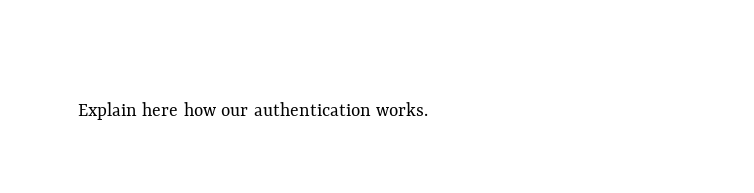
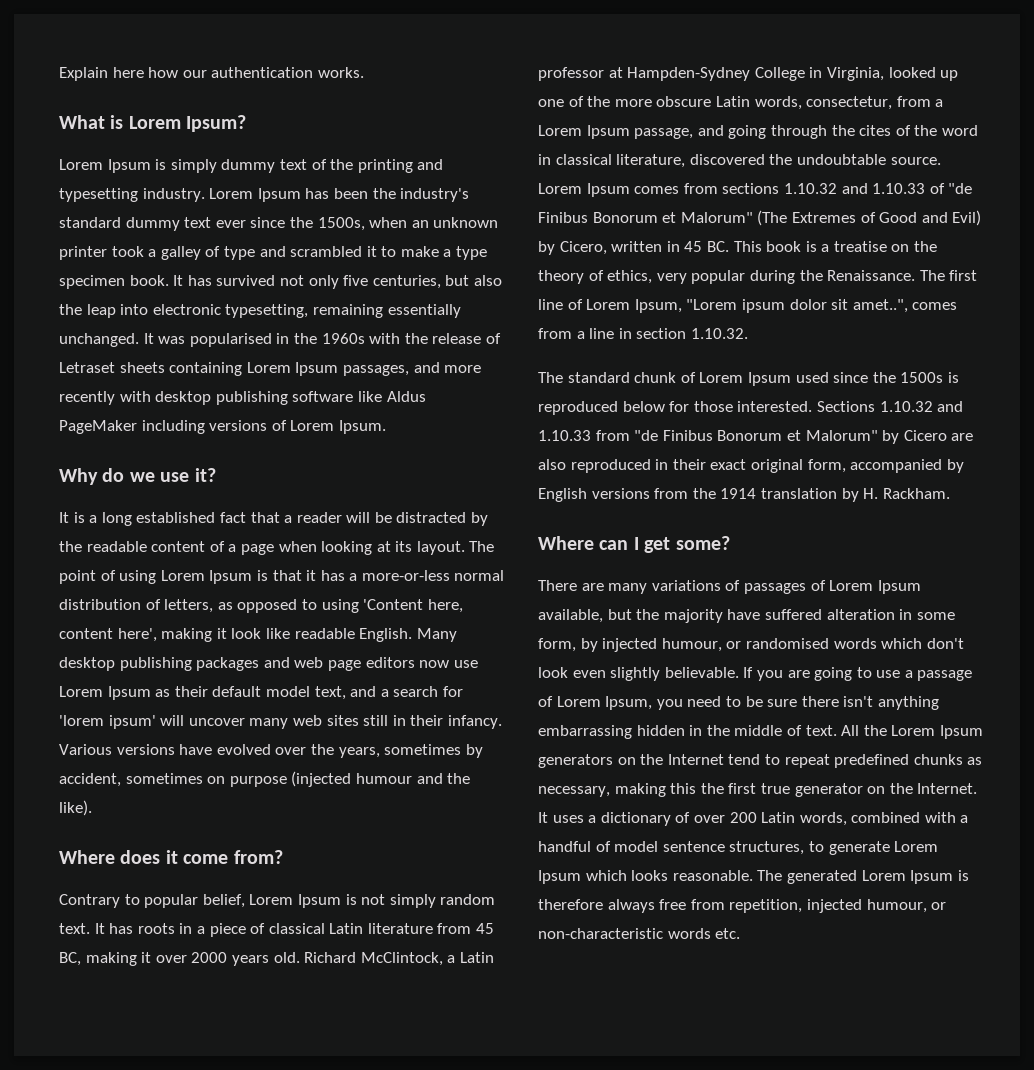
(428, 109) none -> [59,115,247,132] [59,159,444,173] [59,188,470,202] [59,217,499,231] [59,246,488,260] [59,275,502,289] [59,304,461,318] [59,333,501,347] [59,362,482,376] [59,391,426,405] [59,420,386,434] [59,468,216,485] [59,512,489,526] [59,541,495,555] [59,570,505,584] [59,599,463,613] [59,628,457,642] [59,657,478,671] [59,686,463,700] [59,715,502,729] [59,744,483,758] [59,771,471,787] [59,800,92,816] [59,850,283,864] [59,894,496,908] [59,923,495,937] [59,952,494,966] [538,67,959,81] [538,96,944,110] [538,125,978,139] [538,154,941,168] [538,183,973,197] [538,210,982,226] [538,241,938,255] [538,270,978,284] [538,299,958,313] [538,328,748,339] [538,372,959,386] [538,401,964,415] [538,430,974,444] [538,459,964,473] [538,488,950,502] [538,536,730,553] [538,580,921,594] [538,609,955,623] [538,638,964,652] [538,667,973,681] [538,696,939,710] [538,725,983,739] [538,754,983,768] [538,783,978,797] [538,812,969,826] [538,841,939,855] [538,870,969,884] [538,899,947,913] [538,928,741,939] // What is Lorem Ipsum? // Lorem Ipsum is simply dummy text of the printing and typesetting industry. Lorem Ipsum has been the industry's standard dummy text ever since the 1500s, when an unknown printer took a galley of type and scrambled it to make a type specimen book. It has survived not only five centuries, but also the leap into electronic typesetting, remaining essentially unchanged. It was popularised in the 1960s with the release of Letraset sheets containing Lorem Ipsum passages, and more recently with desktop publishing software like Aldus PageMaker including versions of Lorem Ipsum. // Why do we use it? // It is a long established fact that a reader will be distracted by the readable content of a page when looking at its layout. The point of using Lorem Ipsum is that it has a more-or-less normal distribution of letters, as opposed to using 'Content here, content here', making it look like readable English. Many desktop publishing packages and web page editors now use Lorem Ipsum as their default model text, and a search for 'lorem ipsum' will uncover many web sites still in their infancy. Various versions have evolved over the years, sometimes by accident, sometimes on purpose (injected humour and the like). // Where does it come from? // Contrary to popular belief, Lorem Ipsum is not simply random text. It has roots in a piece of classical Latin literature from 45 BC, making it over 2000 years old. Richard McClintock, a Latin professor at Hampden-Sydney College in Virginia, looked up one of the more obscure Latin words, consectetur, from a Lorem Ipsum passage, and going through the cites of the word in classical literature, discovered the undoubtable source. Lorem Ipsum comes from sections 1.10.32 and 1.10.33 of "de Finibus Bonorum et Malorum" (The Extremes of Good and Evil) by Cicero, written in 45 BC. This book is a treatise on the theory of ethics, very popular during the Renaissance. The first line of Lorem Ipsum, "Lorem ipsum dolor sit amet..", comes from a line in section 1.10.32. // The standard chunk of Lorem Ipsum used since the 1500s is reproduced below for those interested. Sections 1.10.32 and 1.10.33 from "de Finibus Bonorum et Malorum" by Cicero are also reproduced in their exact original form, accompanied by English versions from the 1914 translation by H. Rackham. // Where can I get some? // There are many variations of passages of Lorem Ipsum available, but the majority have suffered alteration in some form, by injected humour, or randomised words which don't look even slightly believable. If you are going to use a passage of Lorem Ipsum, you need to be sure there isn't anything embarrassing hidden in the middle of text. All the Lorem Ipsum generators on the Internet tend to repeat predefined chunks as necessary, making this the first true generator on the Internet. It uses a dictionary of over 200 Latin words, combined with a handful of model sentence structures, to generate Lorem Ipsum which looks reasonable. The generated Lorem Ipsum is therefore always free from repetition, injected humour, or non-characteristic words etc.

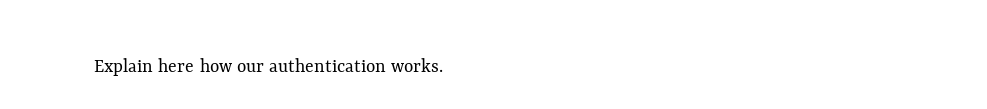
[59,115,247,132] [59,159,444,173] [59,188,470,202] [59,217,499,231] [59,246,488,260] [59,275,502,289] [59,304,461,318] [59,333,501,347] [59,362,482,376] [59,391,426,405] [59,420,386,434] [59,468,216,485] [59,512,489,526] [59,541,495,555] [59,570,505,584] [59,599,463,613] [59,628,457,642] [59,657,478,671] [59,686,463,700] [59,715,502,729] [59,744,483,758] [59,771,471,787] [59,800,92,816] [59,850,283,864] [59,894,496,908] [59,923,495,937] [59,952,494,966] [538,67,959,81] [538,96,944,110] [538,125,978,139] [538,154,941,168] [538,183,973,197] [538,210,982,226] [538,241,938,255] [538,270,978,284] [538,299,958,313] [538,328,748,339] [538,372,959,386] [538,401,964,415] [538,430,974,444] [538,459,964,473] [538,488,950,502] [538,536,730,553] [538,580,921,594] [538,609,955,623] [538,638,964,652] [538,667,973,681] [538,696,939,710] [538,725,983,739] [538,754,983,768] [538,783,978,797] [538,812,969,826] [538,841,939,855] [538,870,969,884] [538,899,947,913] [538,928,741,939] // What is Lorem Ipsum? // Lorem Ipsum is simply dummy text of the printing and typesetting industry. Lorem Ipsum has been the industry's standard dummy text ever since the 1500s, when an unknown printer took a galley of type and scrambled it to make a type specimen book. It has survived not only five centuries, but also the leap into electronic typesetting, remaining essentially unchanged. It was popularised in the 1960s with the release of Letraset sheets containing Lorem Ipsum passages, and more recently with desktop publishing software like Aldus PageMaker including versions of Lorem Ipsum. // Why do we use it? // It is a long established fact that a reader will be distracted by the readable content of a page when looking at its layout. The point of using Lorem Ipsum is that it has a more-or-less normal distribution of letters, as opposed to using 'Content here, content here', making it look like readable English. Many desktop publishing packages and web page editors now use Lorem Ipsum as their default model text, and a search for 'lorem ipsum' will uncover many web sites still in their infancy. Various versions have evolved over the years, sometimes by accident, sometimes on purpose (injected humour and the like). // Where does it come from? // Contrary to popular belief, Lorem Ipsum is not simply random text. It has roots in a piece of classical Latin literature from 45 BC, making it over 2000 years old. Richard McClintock, a Latin professor at Hampden-Sydney College in Virginia, looked up one of the more obscure Latin words, consectetur, from a Lorem Ipsum passage, and going through the cites of the word in classical literature, discovered the undoubtable source. Lorem Ipsum comes from sections 1.10.32 and 1.10.33 of "de Finibus Bonorum et Malorum" (The Extremes of Good and Evil) by Cicero, written in 45 BC. This book is a treatise on the theory of ethics, very popular during the Renaissance. The first line of Lorem Ipsum, "Lorem ipsum dolor sit amet..", comes from a line in section 1.10.32. // The standard chunk of Lorem Ipsum used since the 1500s is reproduced below for those interested. Sections 1.10.32 and 1.10.33 from "de Finibus Bonorum et Malorum" by Cicero are also reproduced in their exact original form, accompanied by English versions from the 1914 translation by H. Rackham. // Where can I get some? // There are many variations of passages of Lorem Ipsum available, but the majority have suffered alteration in some form, by injected humour, or randomised words which don't look even slightly believable. If you are going to use a passage of Lorem Ipsum, you need to be sure there isn't anything embarrassing hidden in the middle of text. All the Lorem Ipsum generators on the Internet tend to repeat predefined chunks as necessary, making this the first true generator on the Internet. It uses a dictionary of over 200 Latin words, combined with a handful of model sentence structures, to generate Lorem Ipsum which looks reasonable. The generated Lorem Ipsum is therefore always free from repetition, injected humour, or non-characteristic words etc. -> (444, 65) none

